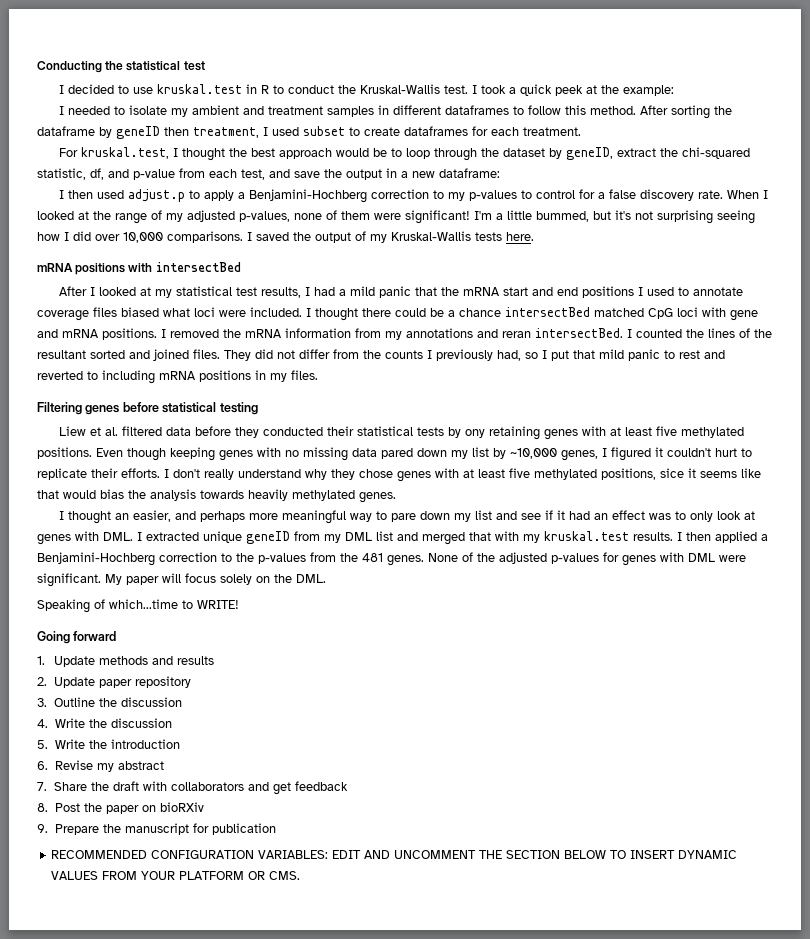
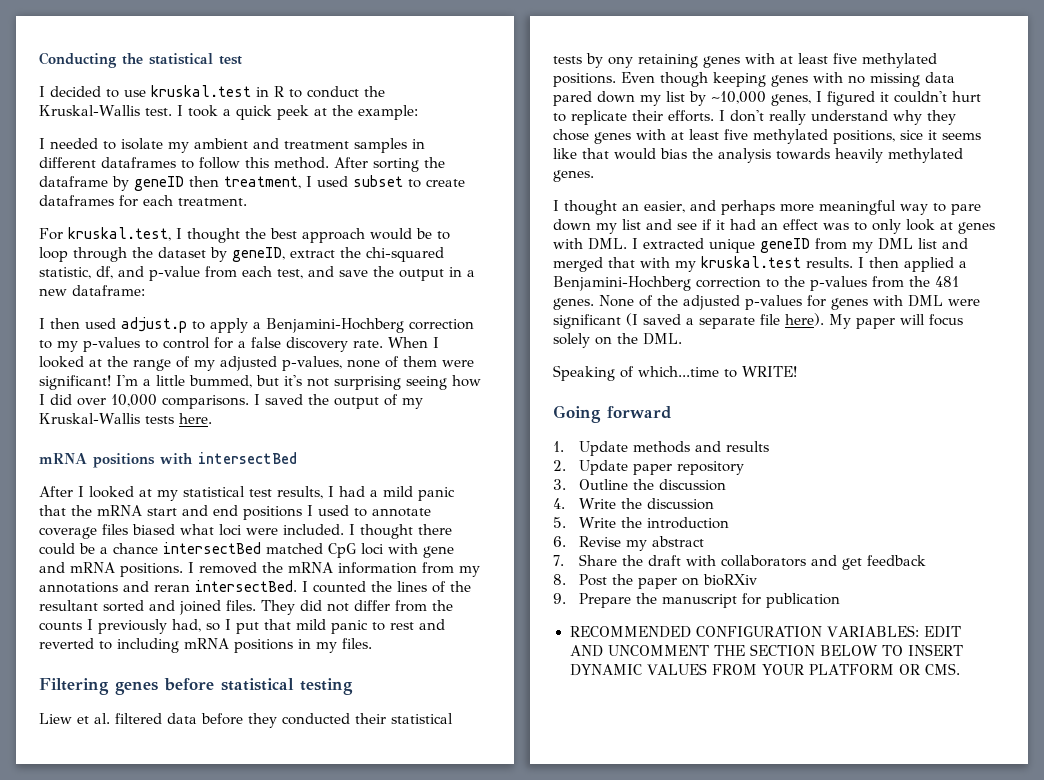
[37,573,101,587] significant. -> [553,313,824,329] significant (I saved a separate file here).

